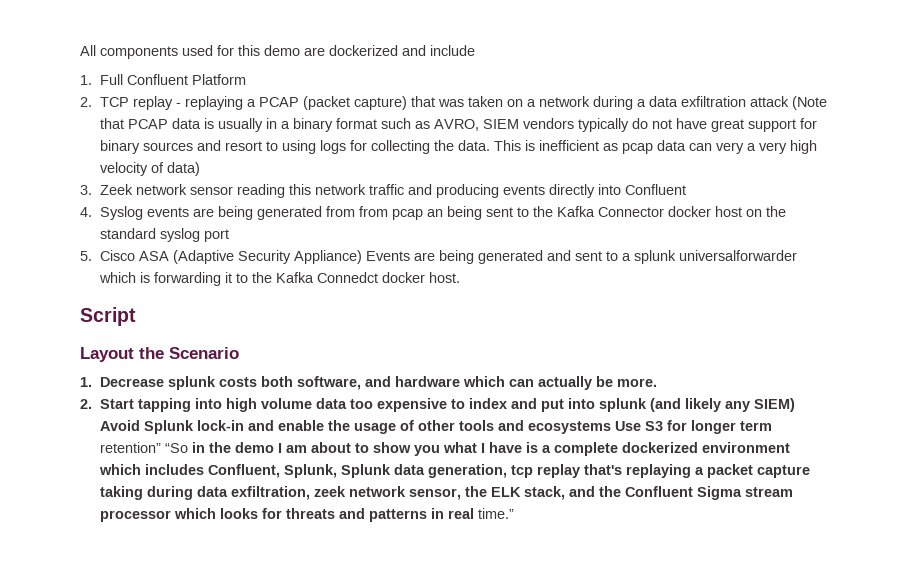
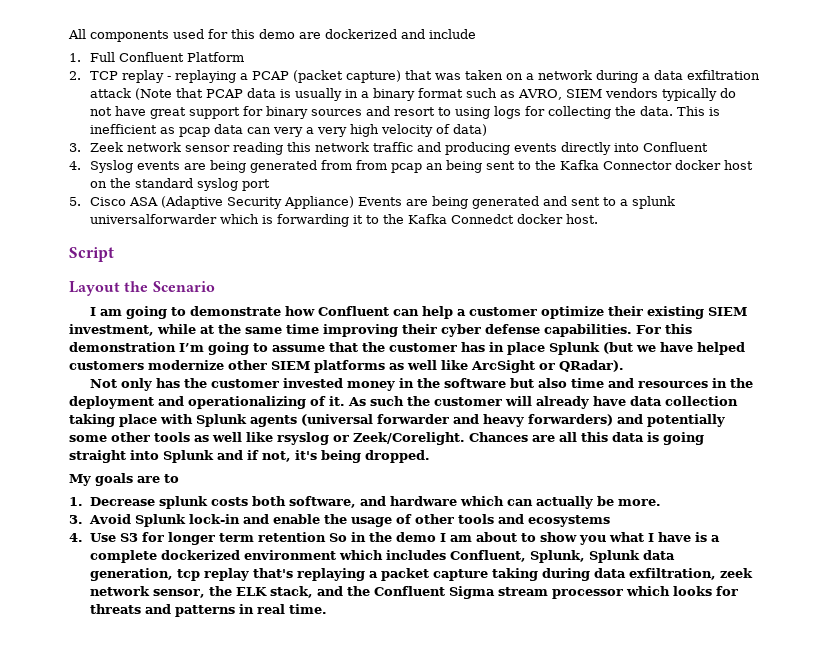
(239, 353) none -> [90,306,748,319] [69,324,692,337] [69,342,745,355] [69,360,624,373] [90,378,754,391] [69,396,738,409] [69,414,725,427] [69,432,704,445] [69,450,430,463] [69,473,179,486] // I am going to demonstrate how Confluent can help a customer optimize their existing SIEM investment, while at the same time improving their cyber defense capabilities. For this demonstration I’m going to assume that the customer has in place Splunk (but we have helped customers modernize other SIEM platforms as well like ArcSight or QRadar). // Not only has the customer invested money in the software but also time and resources in the deployment and operationalizing of it. As such the customer will already have data collection taking place with Splunk agents (universal forwarder and heavy forwarders) and potentially some other tools as well like rsyslog or Zeek/Corelight. Chances are all this data is going straight into Splunk and if not, it's being dropped. // My goals are to
[80,398,796,412] 2. Start tapping into high volume data too expensive to index and put into splunk (and likely any SIEM) -> [69,515,83,524] 3.
(612, 427) none -> [69,533,83,542] // 4.
[100,442,189,453] retention” “So -> [257,532,347,542] retention So
[478,508,515,519] time.” -> [288,604,327,614] time.

